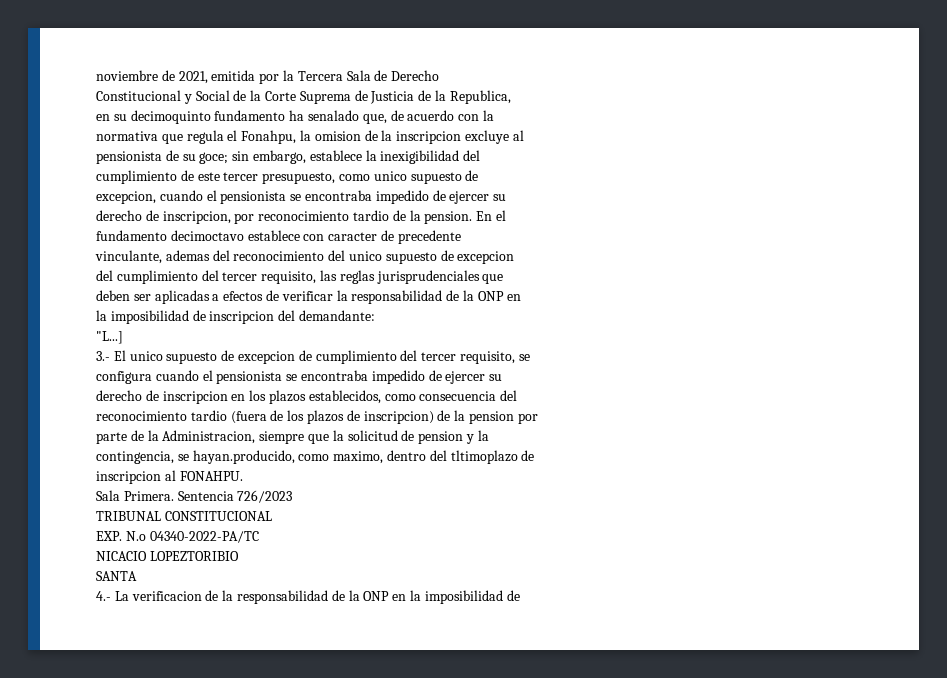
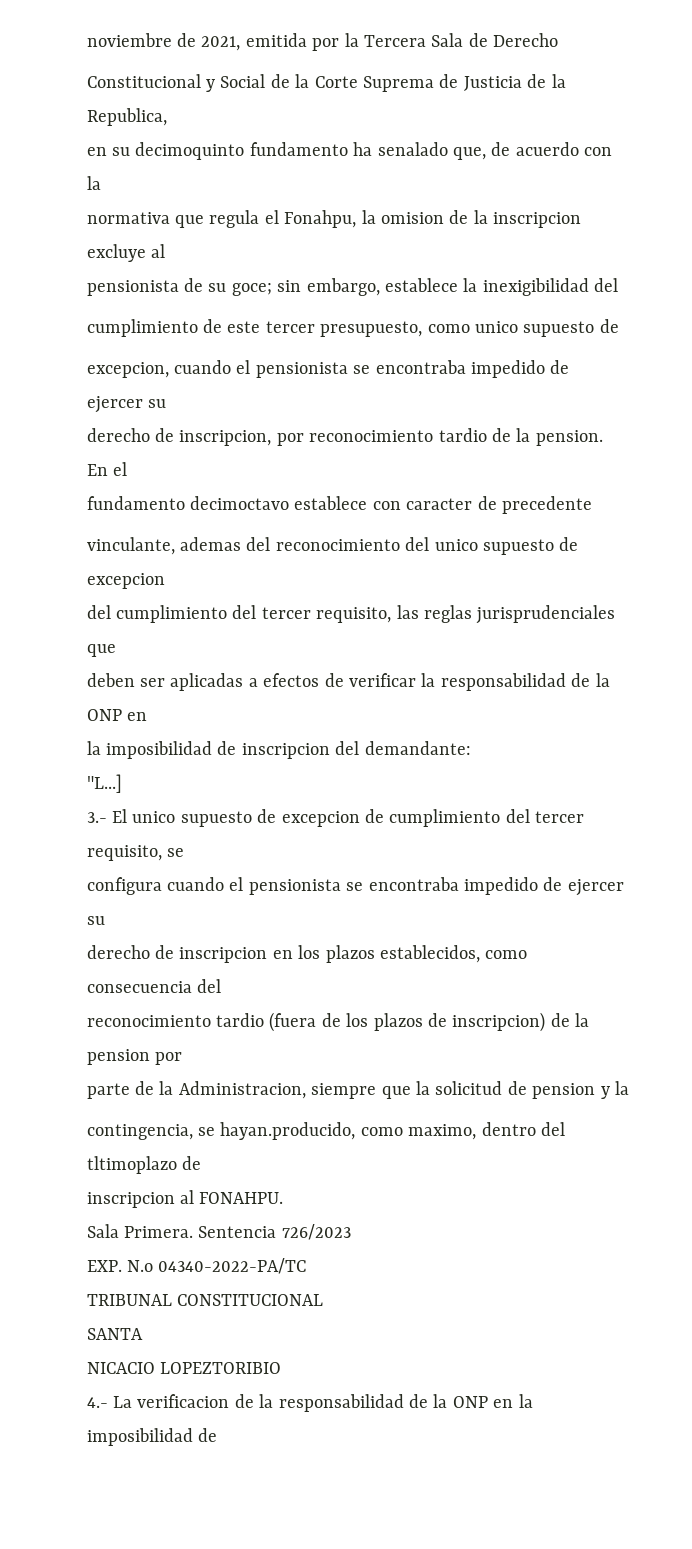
[96,511,272,521] // TRIBUNAL CONSTITUCIONAL -> (351, 1232) none
(259, 537) none -> [86,1294,323,1306] [86,1328,143,1340] // TRIBUNAL CONSTITUCIONAL // SANTA
[96,571,138,581] // SANTA -> (281, 1368) none

